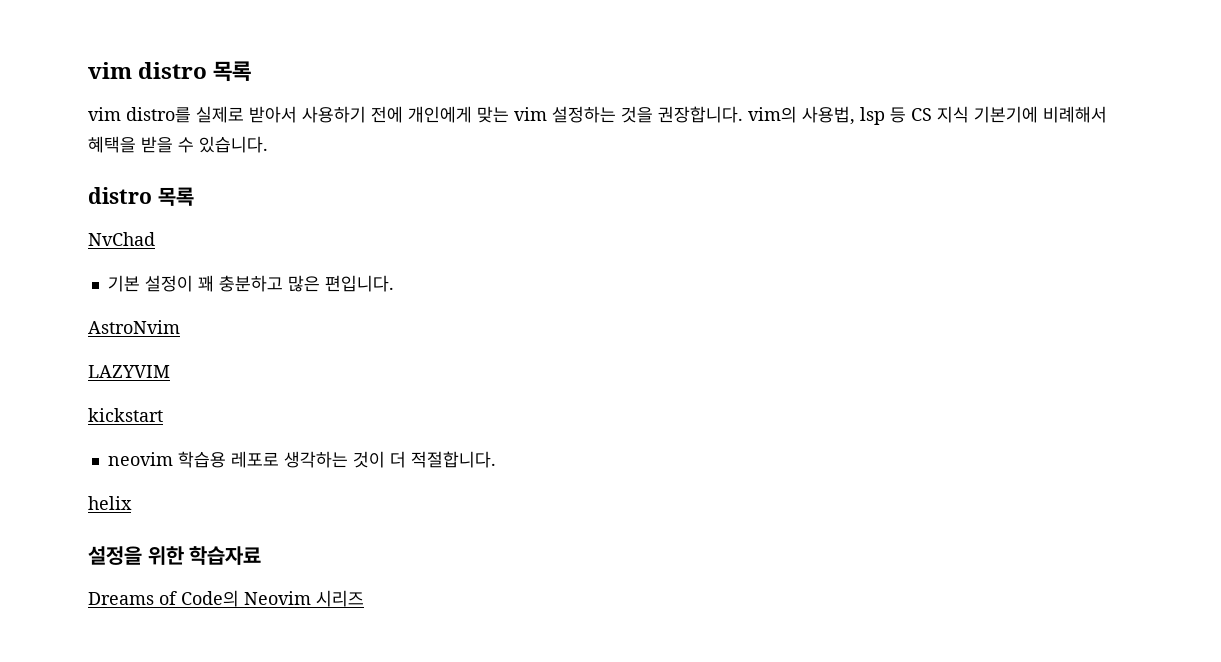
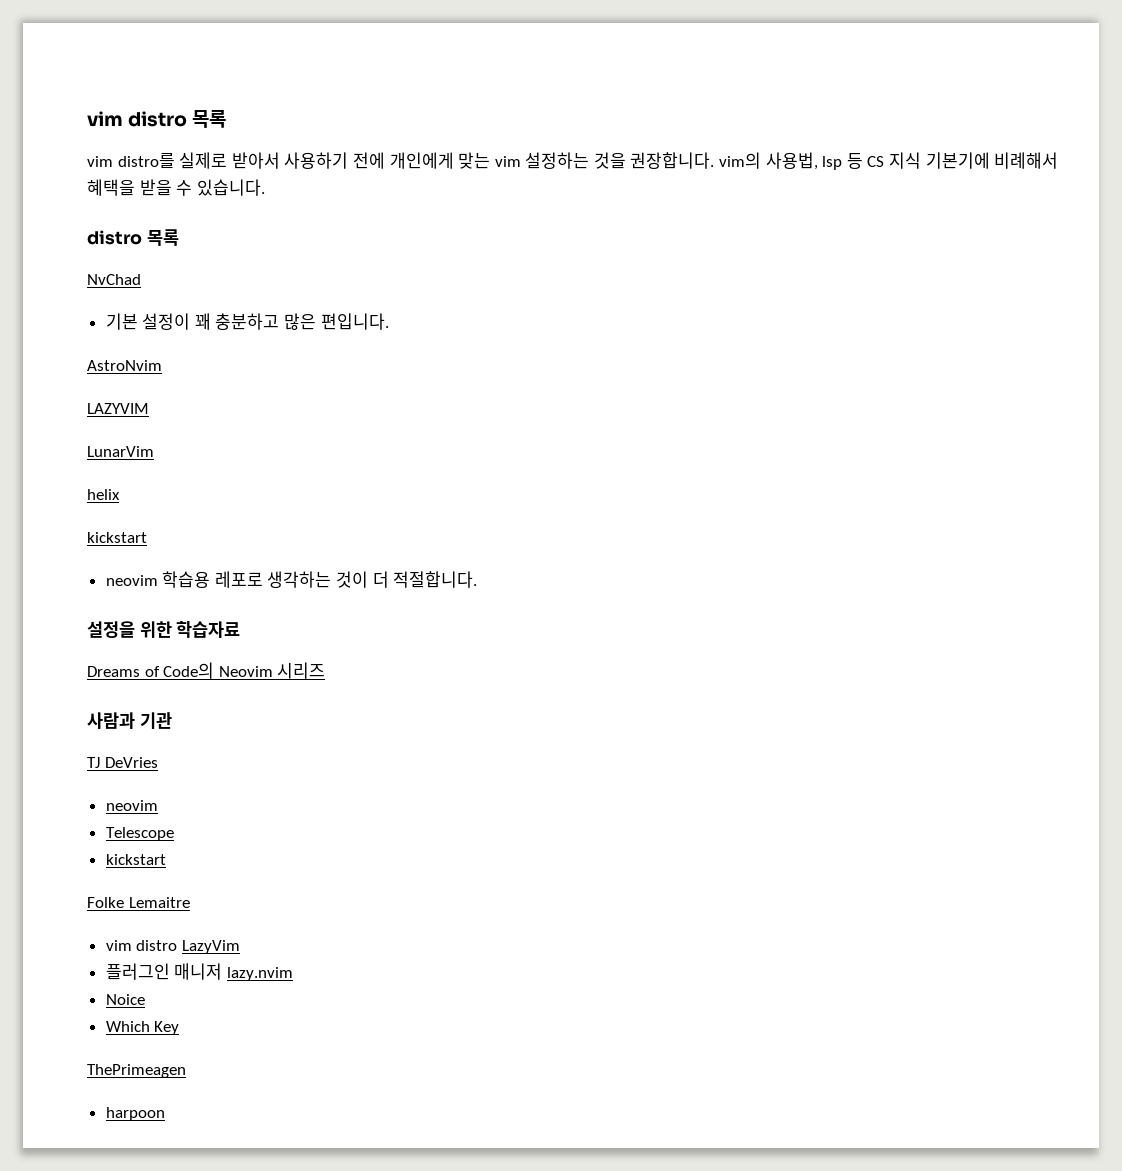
(170, 371) none -> [87,446,154,457] [87,489,120,500] // LunarVim // helix
[88,496,132,510] // helix -> (478, 579) none
(364, 598) none -> [87,712,172,729] [87,757,158,768] [105,800,158,811] [105,827,174,841] [105,854,166,865] [87,897,190,908] [105,940,240,954] [105,963,293,981] [105,994,145,1005] [105,1021,180,1035] [87,1064,186,1078] [105,1107,165,1121] // 사람과 기관 // TJ DeVries // neovim // Telescope // kickstart // Folke Lemaitre // vim distro LazyVim // 플러그인 매니저 lazy.nvim // Noice // Which Key // ThePrimeagen // harpoon

